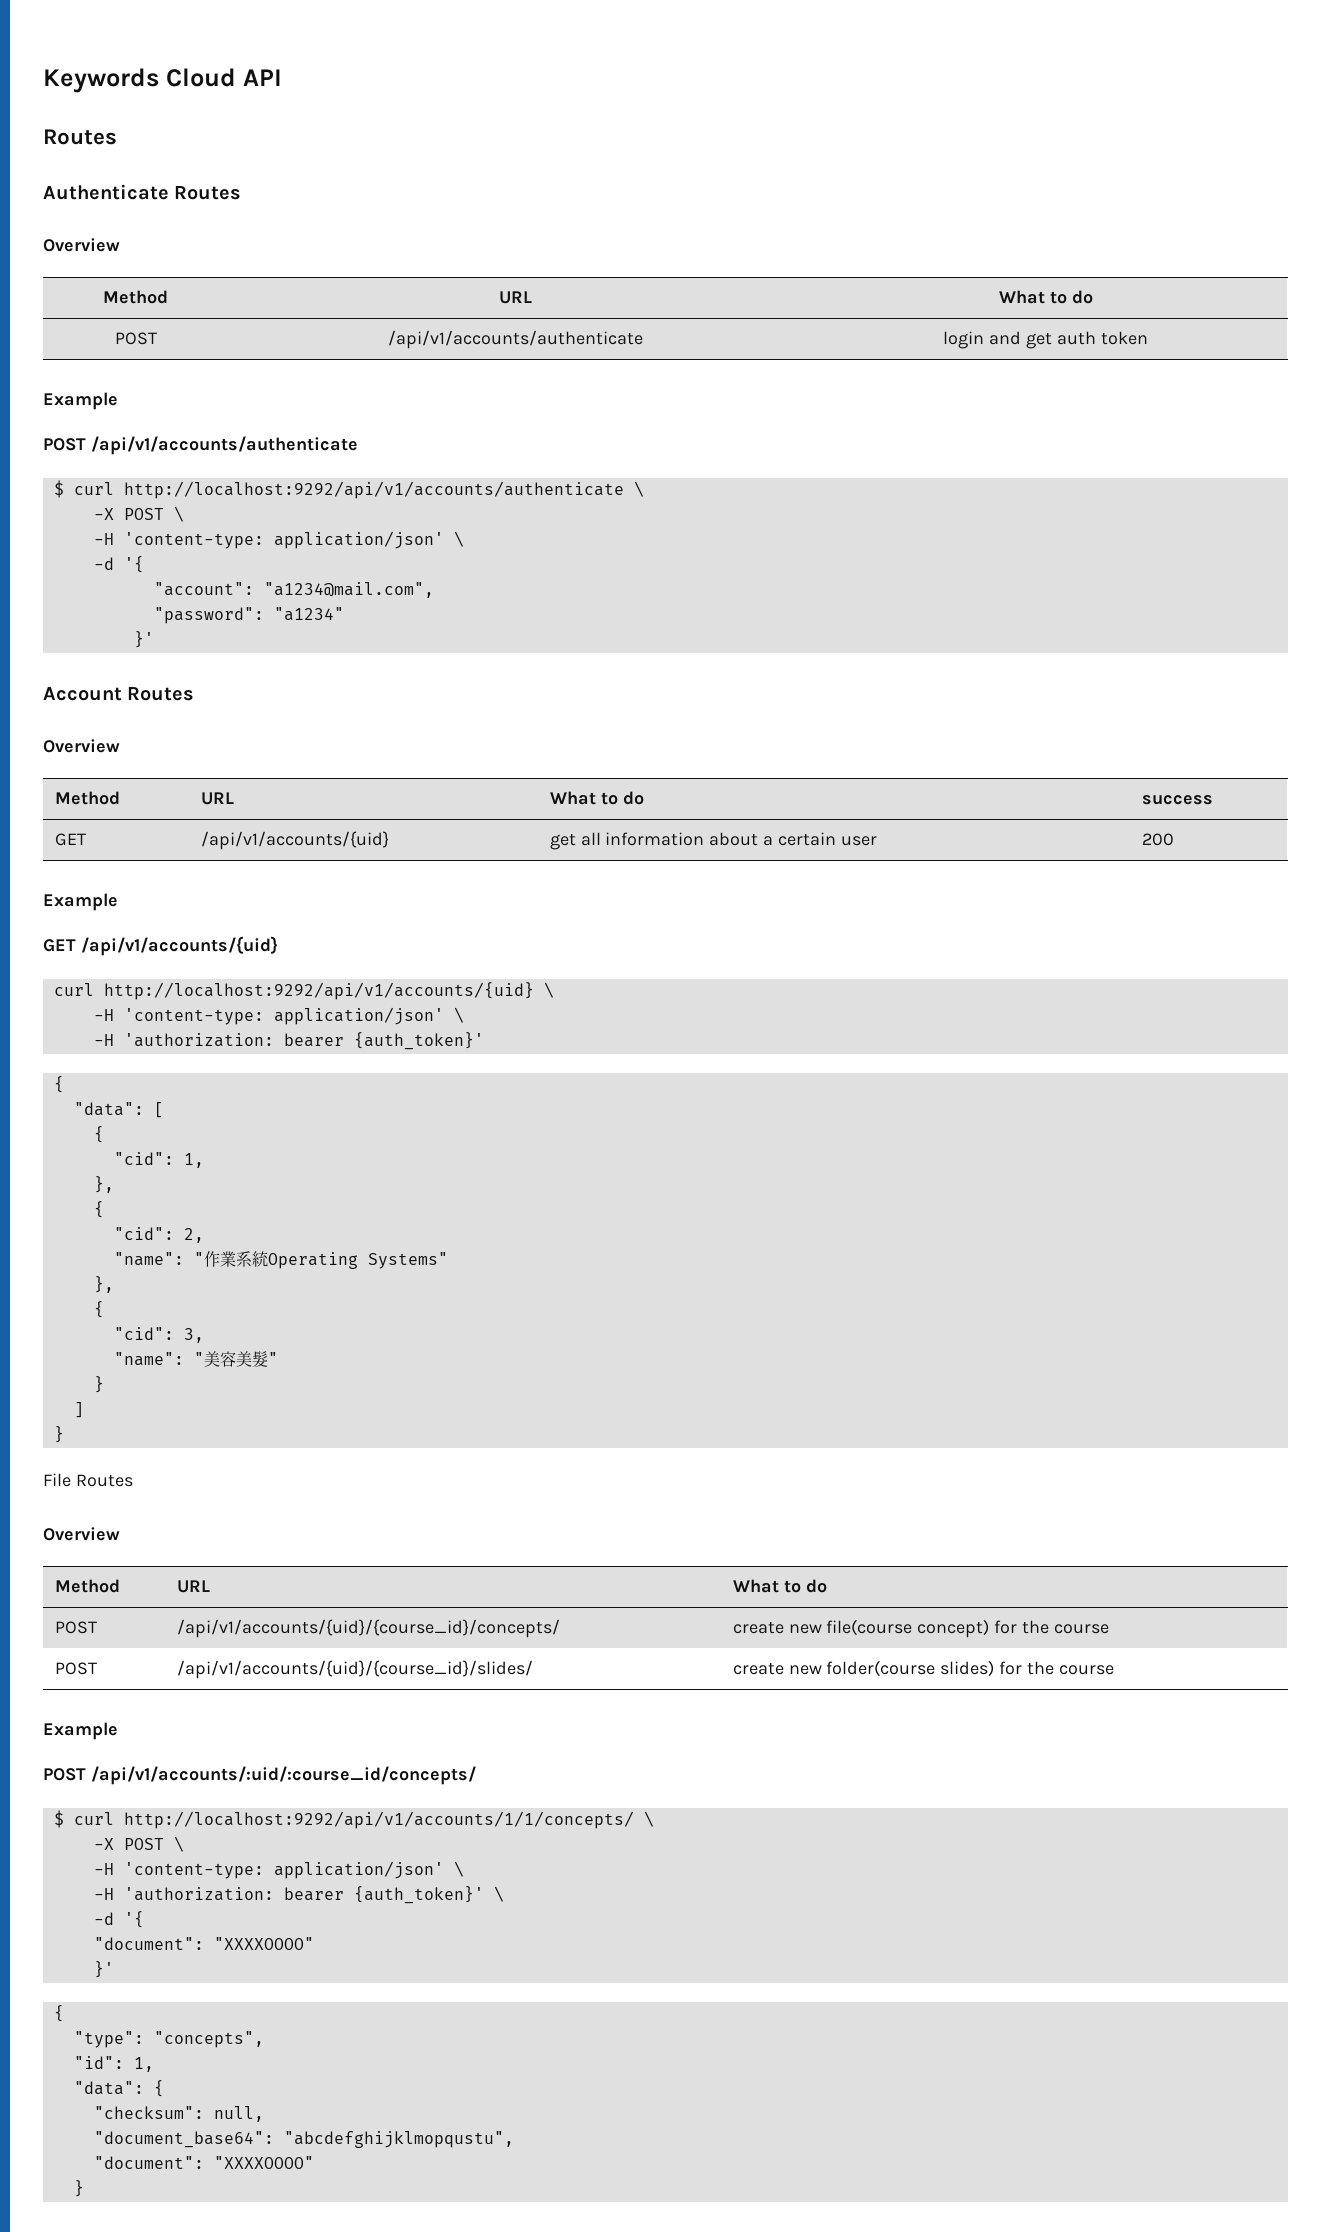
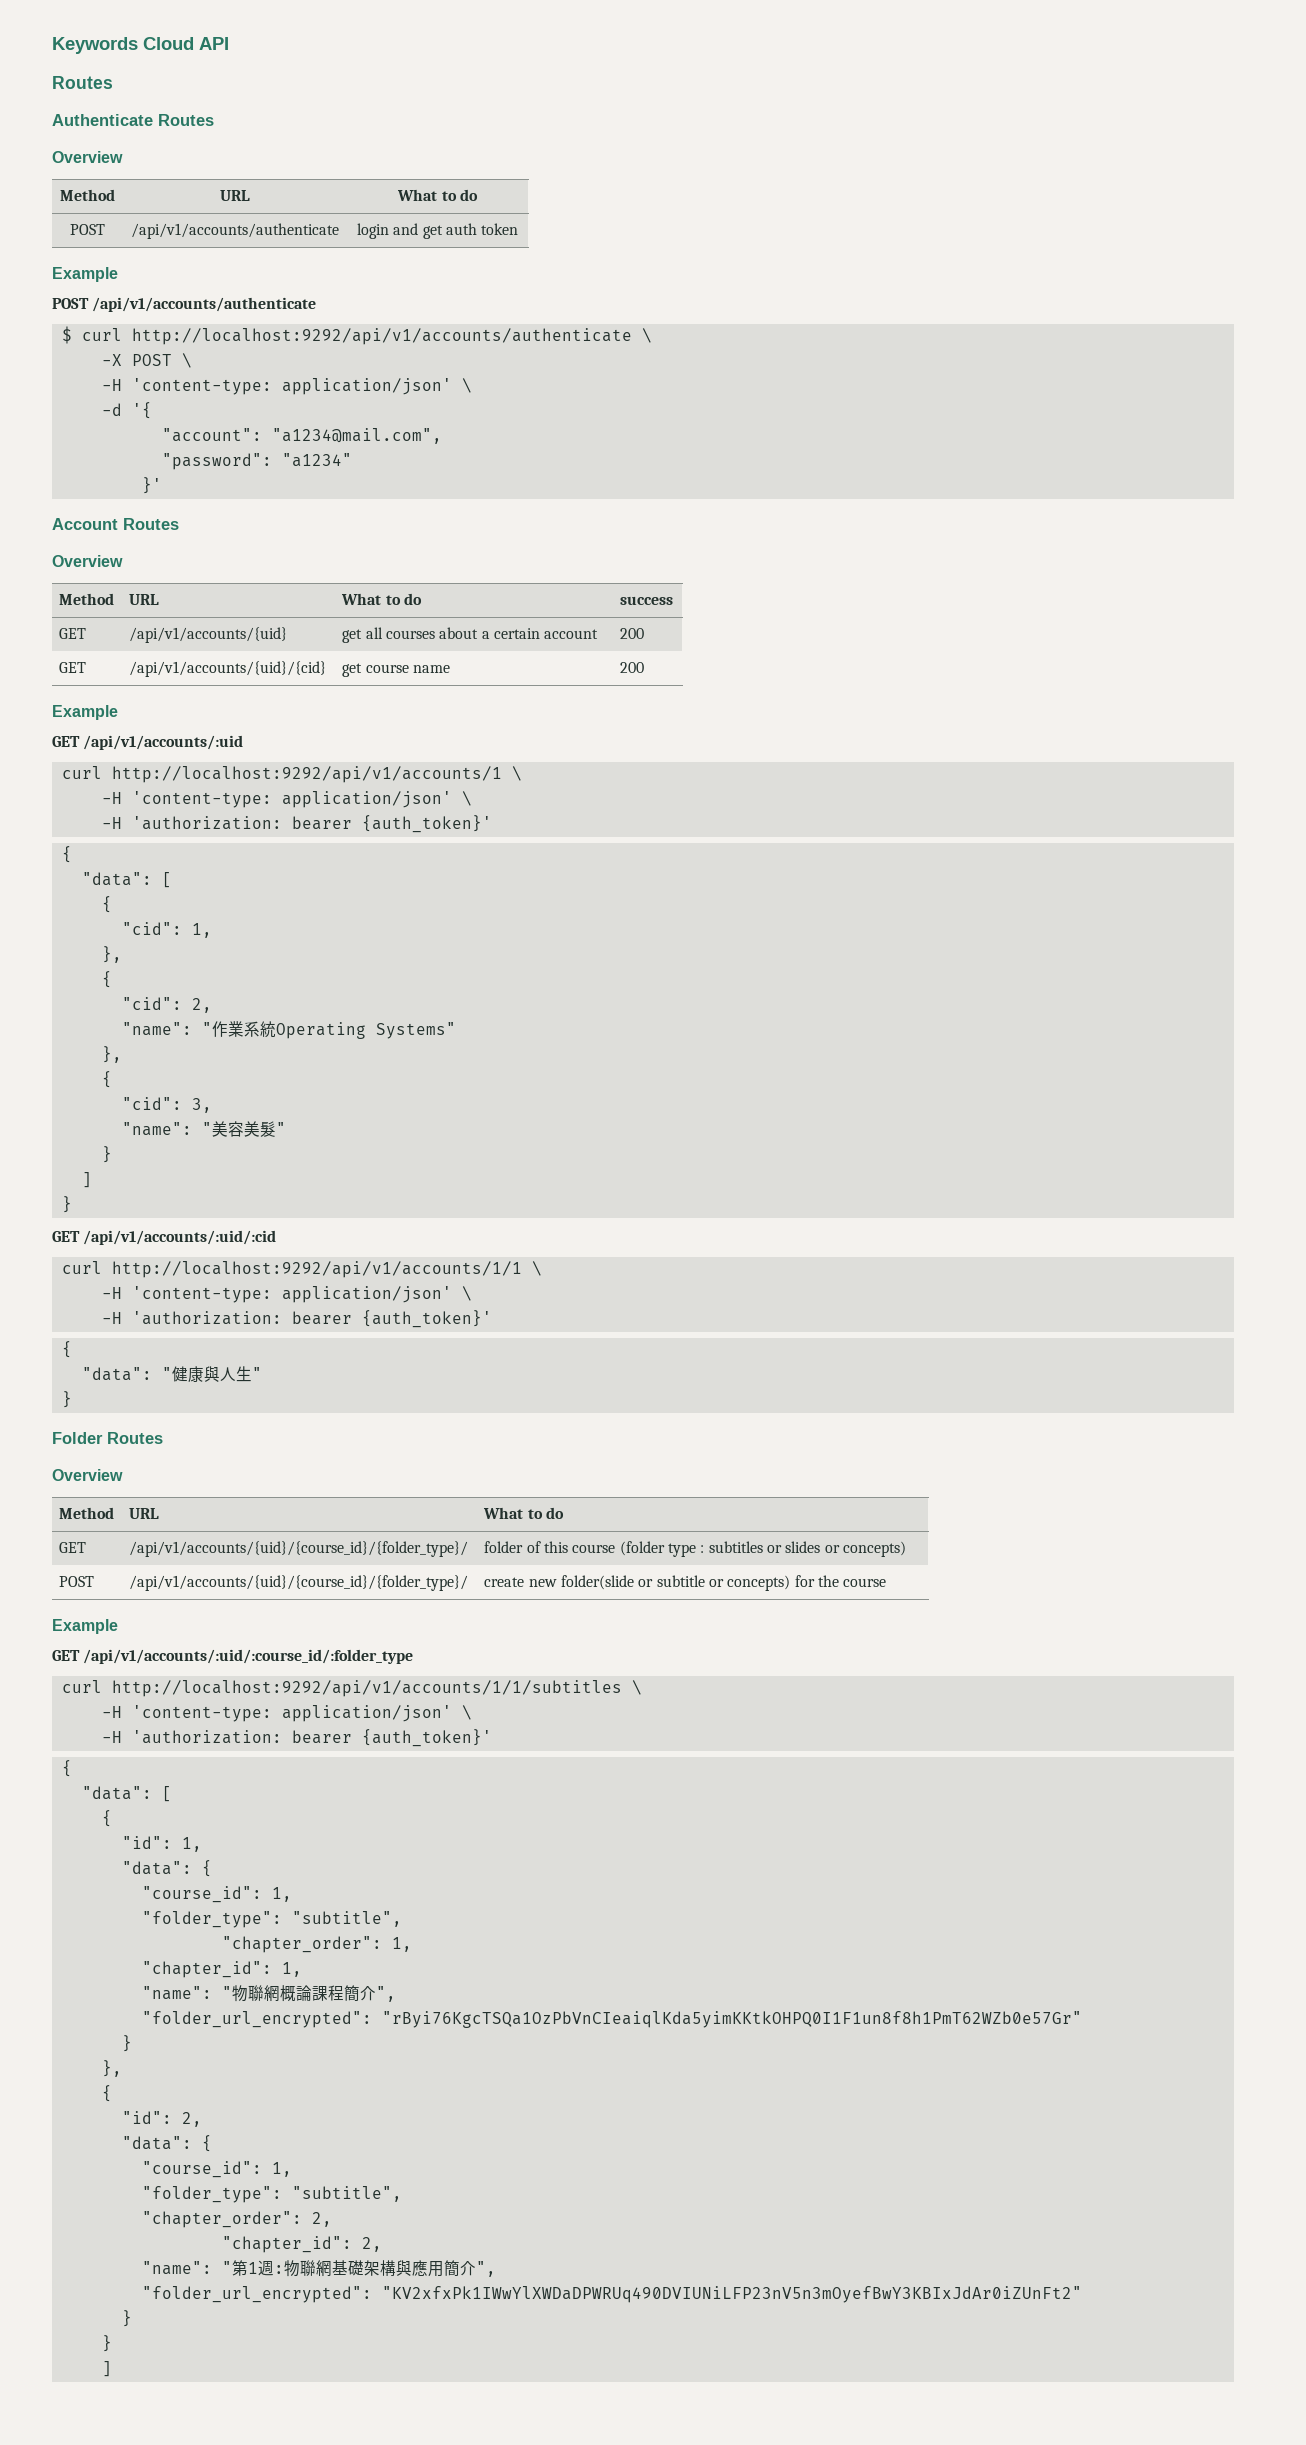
[605,832,705,846] information -> [386,630,436,639] courses
[840,836,877,846] user -> [544,629,599,639] [620,628,645,639] [59,662,87,673] [129,661,327,677] [342,663,451,677] account | 200 // GET | /api/v1/accounts/{uid}/{cid} | get course name
[80,936,278,956] [53,982,534,1000] /api/v1/accounts/{uid} // curl http://localhost:9292/api/v1/accounts/{uid} -> [83,735,244,750] [61,766,502,783] /api/v1/accounts/:uid // curl http://localhost:9292/api/v1/accounts/1
[43,1473,133,1487] [43,1527,120,1541] [54,1579,120,1593] [176,1580,210,1593] [732,1579,827,1593] [54,1621,97,1634] [176,1619,560,1638] [732,1619,1109,1638] [54,1662,97,1675] [176,1660,533,1679] [732,1660,1114,1677] [43,1722,118,1740] [43,1766,476,1785] [53,1810,654,1829] [93,1836,184,1852] [93,1861,464,1879] [93,1886,504,1904] [93,1911,144,1928] [93,1937,314,1950] [93,1961,114,1978] [53,2005,64,2022] [73,2031,264,2048] [73,2056,154,2072] [73,2080,164,2097] [93,2106,264,2122] [93,2131,514,2148] [93,2156,314,2169] [73,2180,84,2197] File Routes // Overview // Method | URL | What to do // POST | /api/v1/accounts/{uid}/{course_id}/concepts/ | create new file(course concept) for the course // POST | /api/v1/accounts/{uid}/{course_id}/slides/ | create new folder(course slides) for the course // Example // POST /api/v1/accounts/:uid/:course_id/concepts/ // $ curl http://localhost:9292/api/v1/accounts/1/1/concepts/ \ // -X POST \ // -H 'content-type: application/json' \ // -H 'authorization: bearer {auth_token}' \ // -d '{ // "document": "XXXXOOOO" // }' // { // "type": "concepts", // "id": 1, // "data": { // "checksum": null, // "document_base64": "abcdefghijklmopqustu", // "document": "XXXXOOOO" // } -> [52,1230,277,1245] [61,1261,542,1278] [101,1286,472,1303] [101,1310,492,1328] [61,1341,72,1358] [81,1366,262,1383] [61,1391,72,1408] [52,1432,163,1444] [52,1469,123,1481] [59,1507,115,1519] [129,1508,160,1519] [483,1507,565,1519] [59,1542,87,1553] [129,1541,469,1557] [484,1541,906,1557] [59,1576,95,1587] [129,1575,469,1591] [484,1575,887,1591] [52,1619,118,1634] [52,1649,414,1664] [61,1680,642,1697] [101,1705,472,1722] [101,1729,492,1747] [61,1760,72,1777] [81,1786,172,1802] [101,1810,112,1827] [121,1836,202,1852] [121,1860,212,1877] [141,1886,292,1903] [141,1911,402,1928] [221,1936,412,1953] [141,1961,302,1978] [141,1985,396,2002] [141,2011,1082,2028] [121,2035,132,2052] [101,2060,122,2077] [101,2085,112,2102] [121,2111,202,2127] [121,2135,212,2152] [141,2161,292,2178] [141,2186,402,2203] [141,2211,332,2228] [221,2236,382,2253] [141,2260,496,2277] [141,2286,1082,2303] [121,2310,132,2327] [101,2335,112,2352] [101,2361,112,2377] GET /api/v1/accounts/:uid/:cid // curl http://localhost:9292/api/v1/accounts/1/1 \ // -H 'content-type: application/json' \ // -H 'authorization: bearer {auth_token}' // { // "data": "健康與人生" // } // Folder Routes // Overview // Method | URL | What to do // GET | /api/v1/accounts/{uid}/{course_id}/{folder_type}/ | folder of this course (folder type : subtitles or slides or concepts) // POST | /api/v1/accounts/{uid}/{course_id}/{folder_type}/ | create new folder(slide or subtitle or concepts) for the course // Example // GET /api/v1/accounts/:uid/:course_id/:folder_type // curl http://localhost:9292/api/v1/accounts/1/1/subtitles \ // -H 'content-type: application/json' \ // -H 'authorization: bearer {auth_token}' // { // "data": [ // { // "id": 1, // "data": { // "course_id": 1, // "folder_type": "subtitle", // "chapter_order": 1, // "chapter_id": 1, // "name": "物聯網概論課程簡介", // "folder_url_encrypted": "rByi76KgcTSQa1OzPbVnCIeaiqlKda5yimKKtkOHPQ0I1F1un8f8h1PmT62WZb0e57Gr" // } // }, // { // "id": 2, // "data": { // "course_id": 1, // "folder_type": "subtitle", // "chapter_order": 2, // "chapter_id": 2, // "name": "第1週:物聯網基礎架構與應用簡介", // "folder_url_encrypted": "KV2xfxPk1IWwYlXWDaDPWRUq490DVIUNiLFP23nV5n3mOyefBwY3KBIxJdAr0iZUnFt2" // } // } // ]

